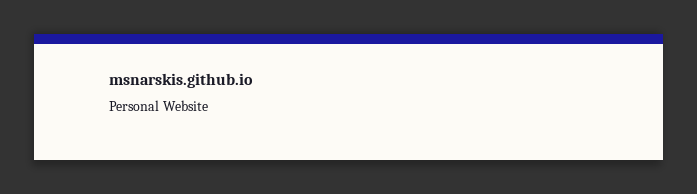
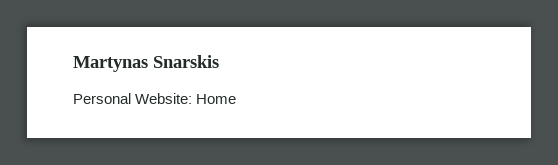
[109,73,253,88] msnarskis.github.io -> [73,55,219,72] Martynas Snarskis
[162,100,208,111] Website -> [135,93,237,104] Website: Home

